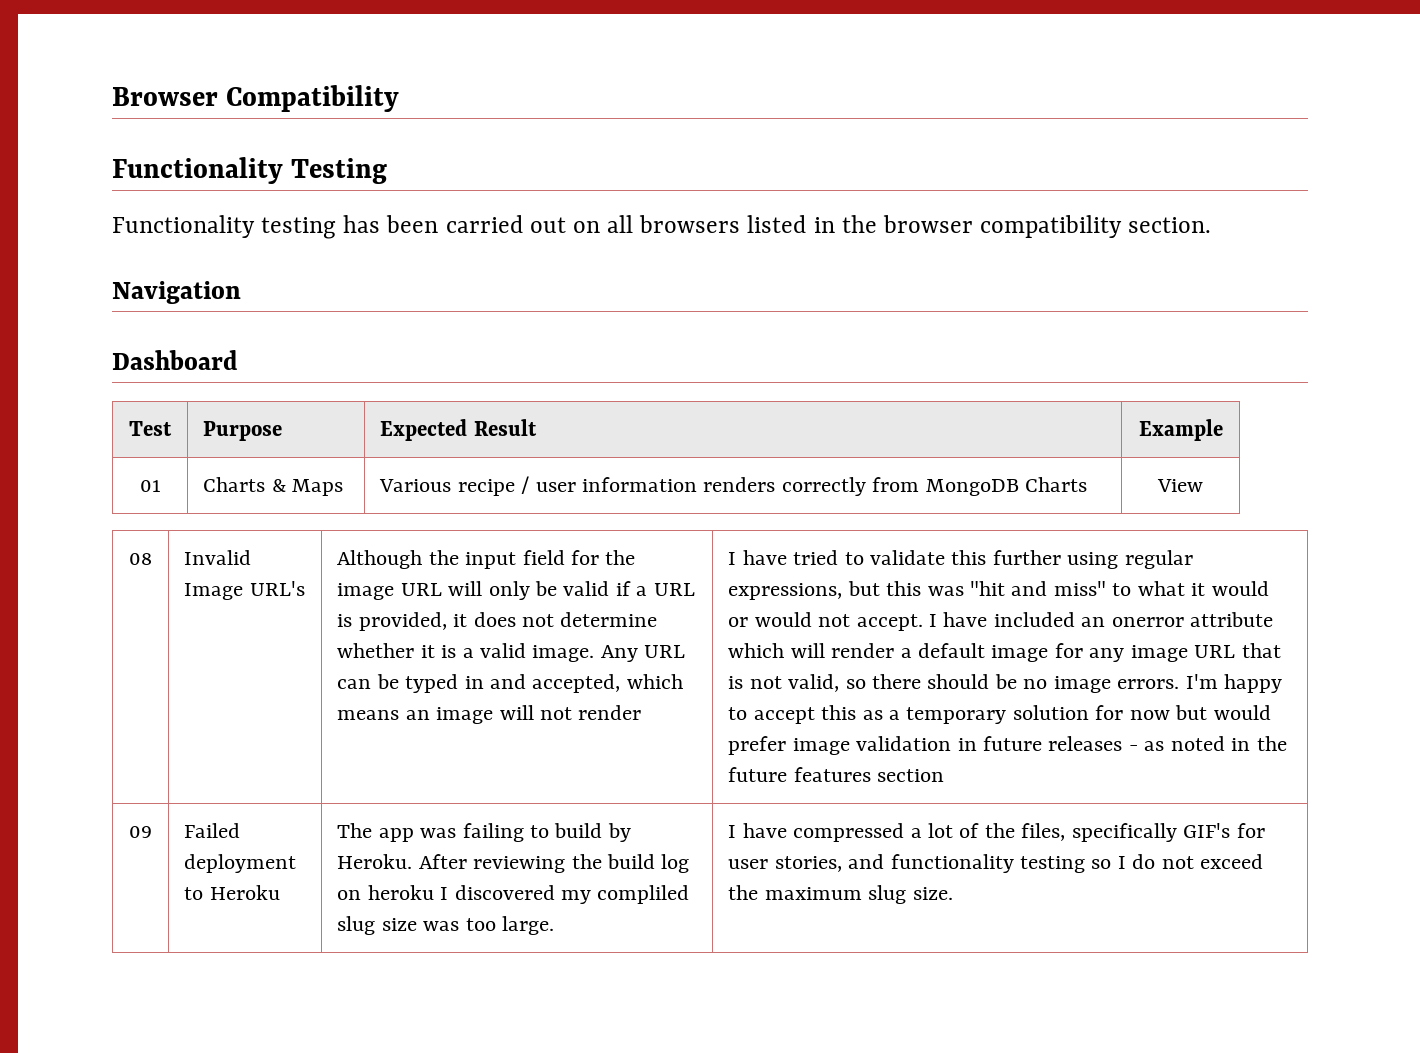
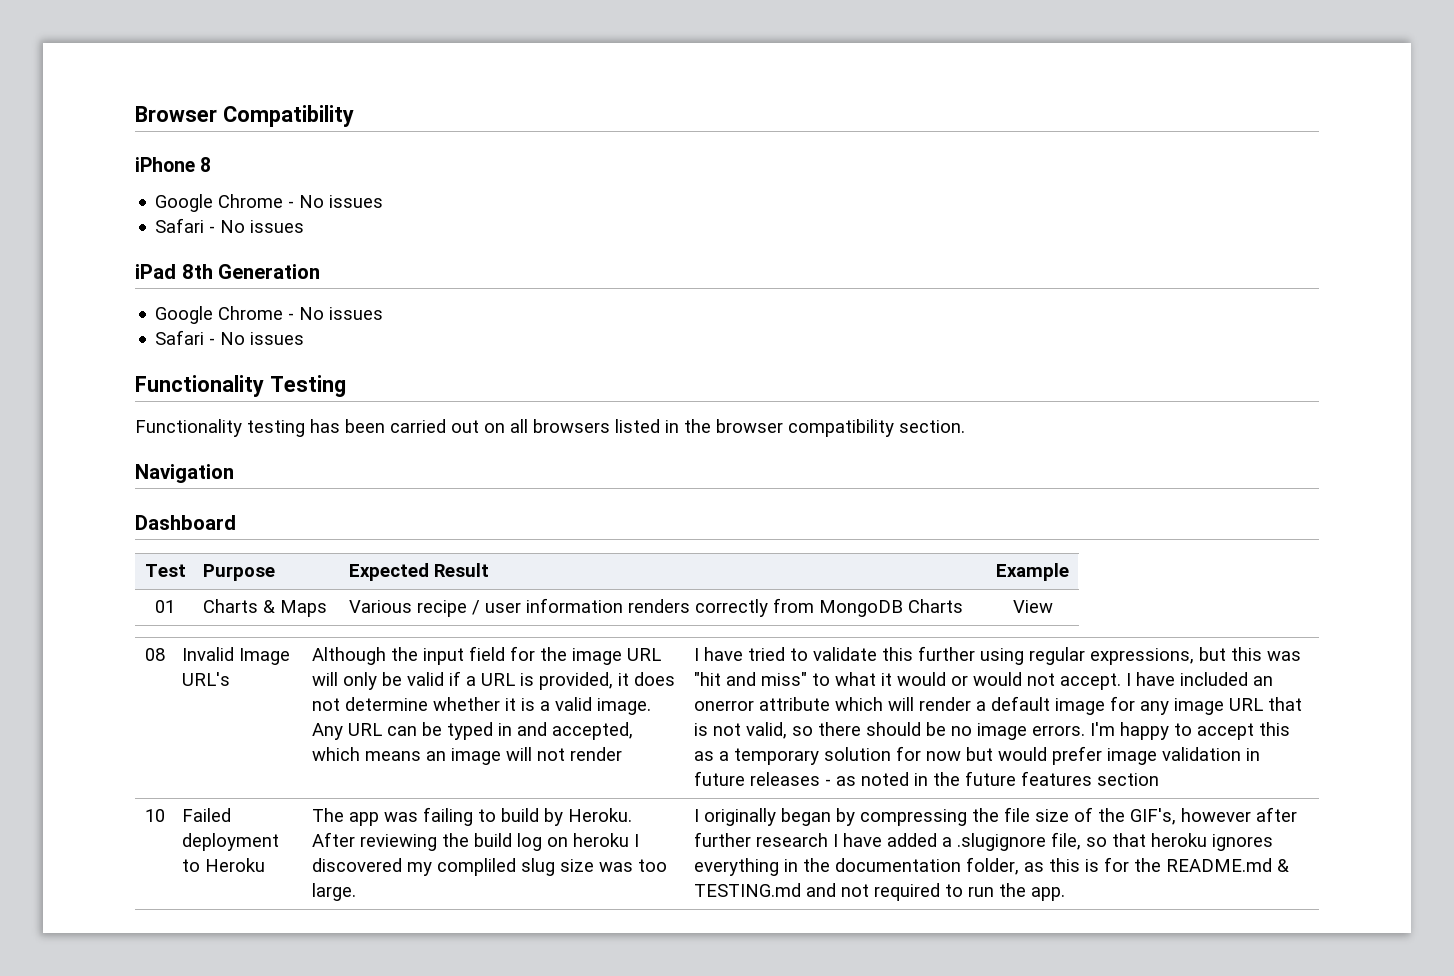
(400, 98) none -> [135,157,212,172] [155,194,384,212] [155,218,305,233] [135,264,321,279] [155,306,384,324] [155,330,305,345] // iPhone 8 // Google Chrome - No issues // Safari - No issues // iPad 8th Generation // Google Chrome - No issues // Safari - No issues
[129,826,152,838] 09 -> [144,809,165,822] 10
[742,823,1265,842] [728,854,1264,873] [728,885,953,904] have compressed a lot of the files, specifically GIF's for user stories, and functionality testing so I do not exceed the maximum slug size. -> [703,807,1297,826] [693,832,1273,851] [693,857,1289,876] [693,883,1065,901] originally began by compressing the file size of the GIF's, however after further research I have added a .slugignore file, so that heroku ignores everything in the documentation folder, as this is for the README.md & TESTING.md and not required to run the app.

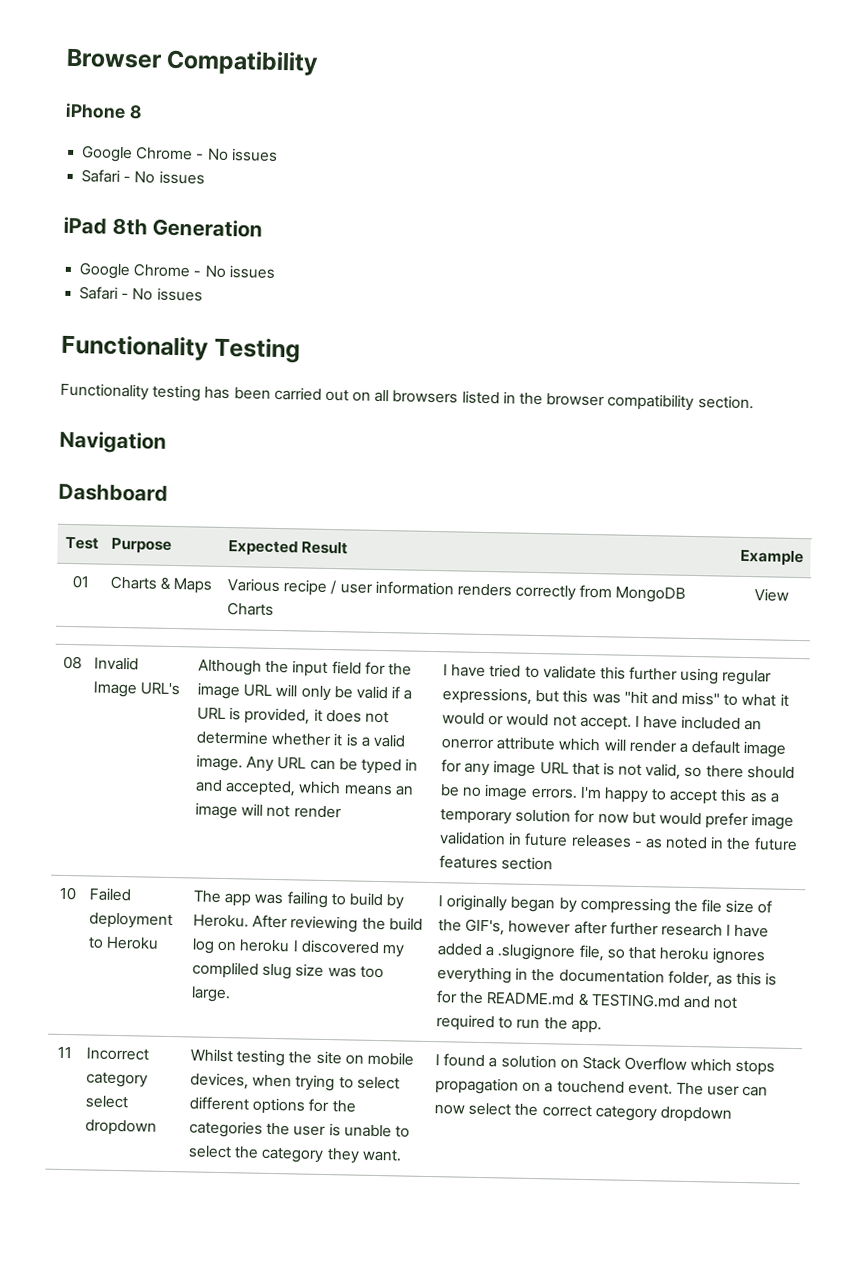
(1065, 894) none -> [56,1046,72,1059] [85,1047,149,1061] [85,1071,148,1088] [84,1095,129,1109] [84,1119,157,1136] [189,1048,414,1067] [189,1072,400,1092] [188,1096,356,1115] [188,1120,410,1138] [187,1145,402,1164] [434,1053,776,1076] [434,1077,769,1097] [433,1102,732,1123] // 11 | Incorrect category select dropdown | Whilst testing the site on mobile devices, when trying to select different options for the categories the user is unable to select the category they want. | I found a solution on Stack Overflow which stops propagation on a touchend event. The user can now select the correct category dropdown

